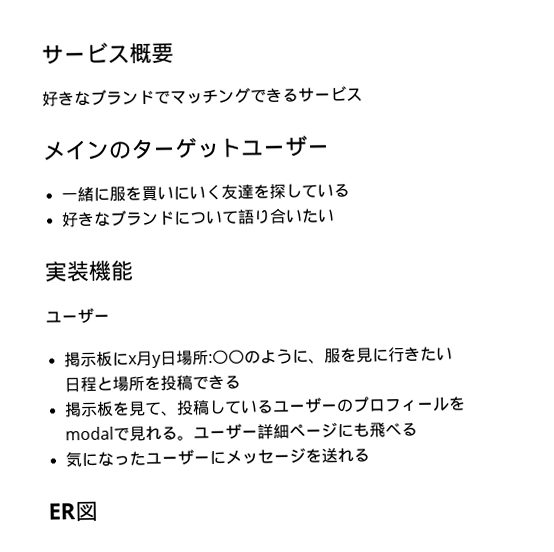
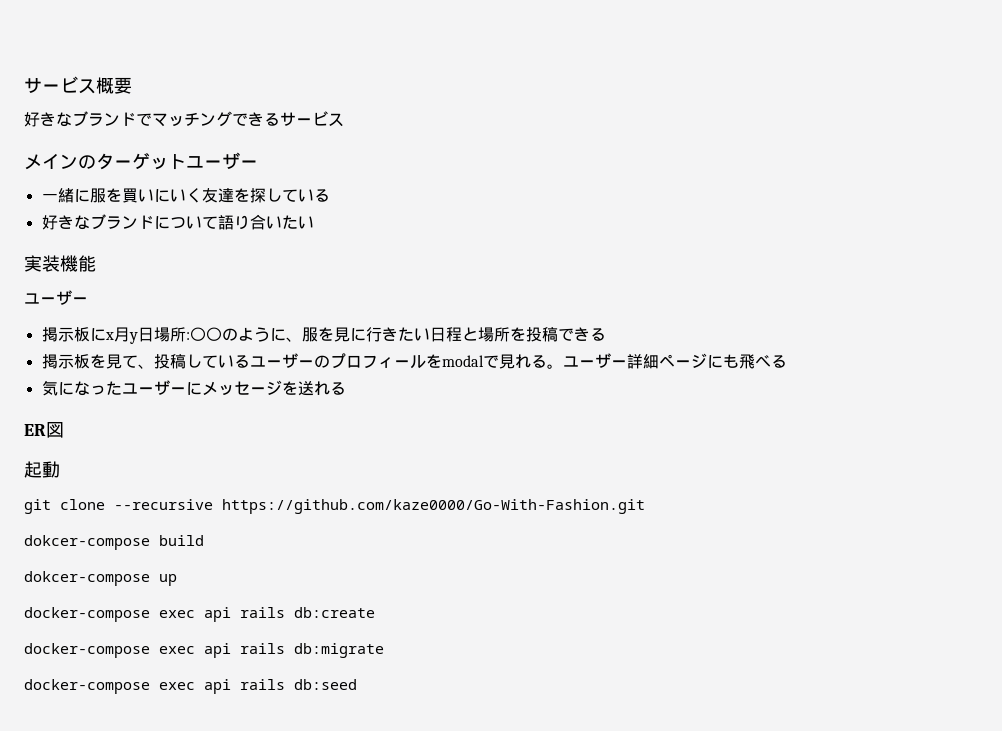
(98, 511) none -> [24,461,60,478] [24,499,645,514] [24,535,204,550] [24,571,177,586] [24,607,375,622] [24,643,384,658] [24,679,357,694] // 起動 // git clone --recursive https://github.com/kaze0000/Go-With-Fashion.git // dokcer-compose build // dokcer-compose up // docker-compose exec api rails db:create // docker-compose exec api rails db:migrate // docker-compose exec api rails db:seed

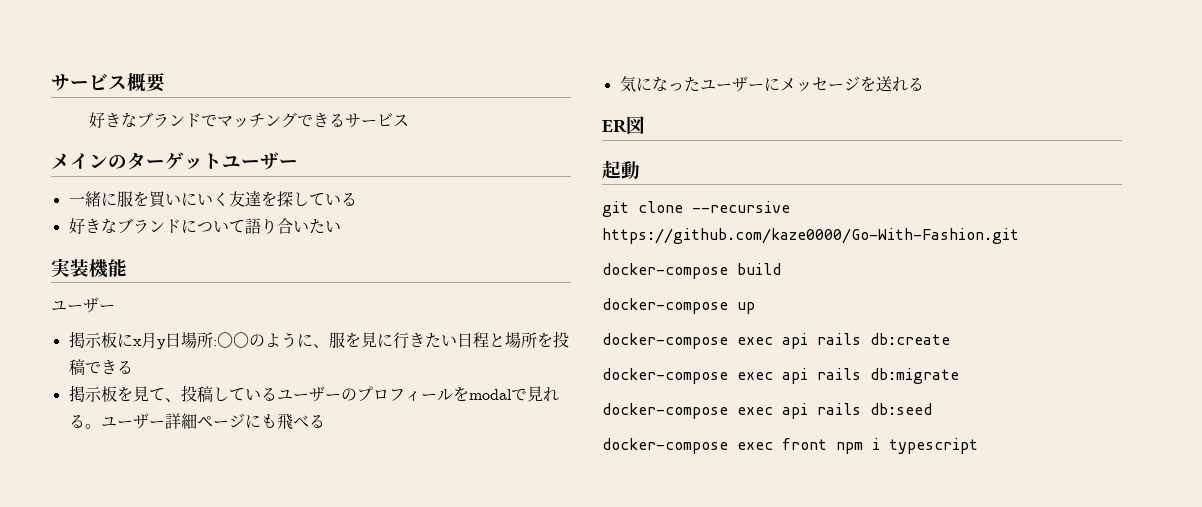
[24,535,150,550] dokcer-compose -> [602,263,728,279] docker-compose
[24,571,150,586] dokcer-compose -> [602,298,728,314] docker-compose
(357, 684) none -> [602,438,978,454] // docker-compose exec front npm i typescript

